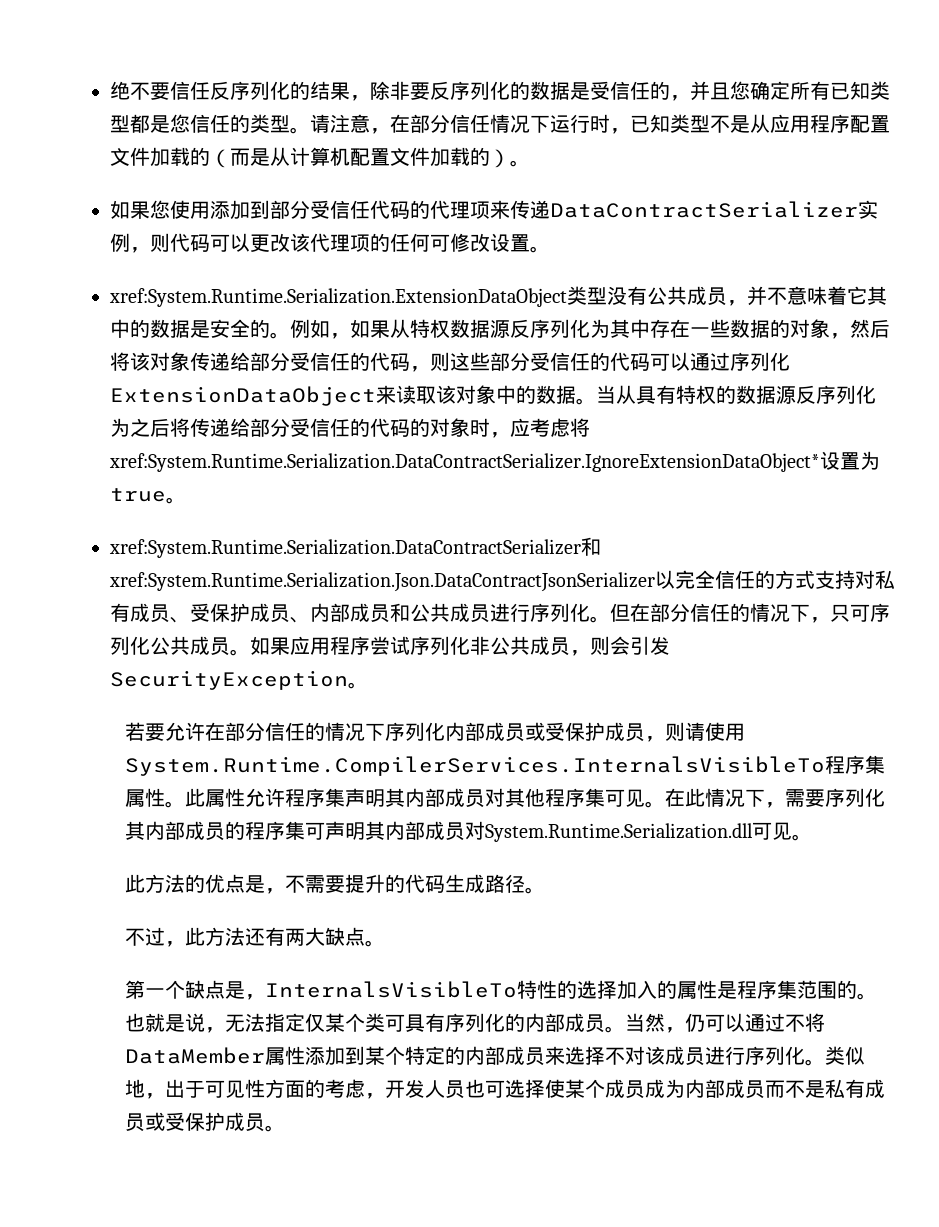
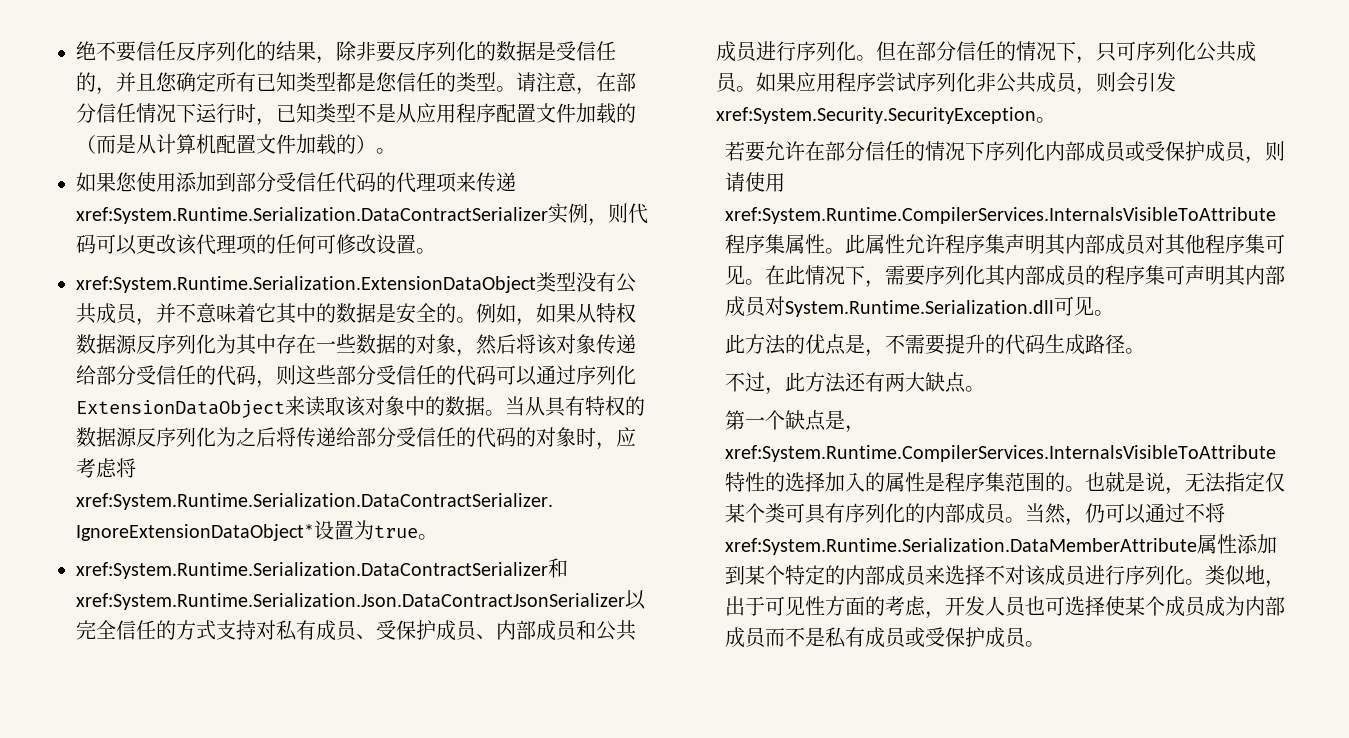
[550,201,858,218] DataContractSerializer -> [76,207,548,224] xref:System.Runtime.Serialization.DataContractSerializer
[110,670,348,690] SecurityException -> [716,107,1036,124] xref:System.Security.SecurityException
[125,756,826,776] System.Runtime.CompilerServices.InternalsVisibleTo -> [724,207,1276,224] xref:System.Runtime.CompilerServices.InternalsVisibleToAttribute
[265,981,518,998] InternalsVisibleTo -> [724,445,1276,462] xref:System.Runtime.CompilerServices.InternalsVisibleToAttribute
[125,1047,266,1064] DataMember -> [724,538,1197,555] xref:System.Runtime.Serialization.DataMemberAttribute

